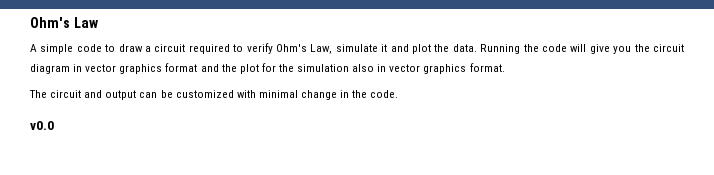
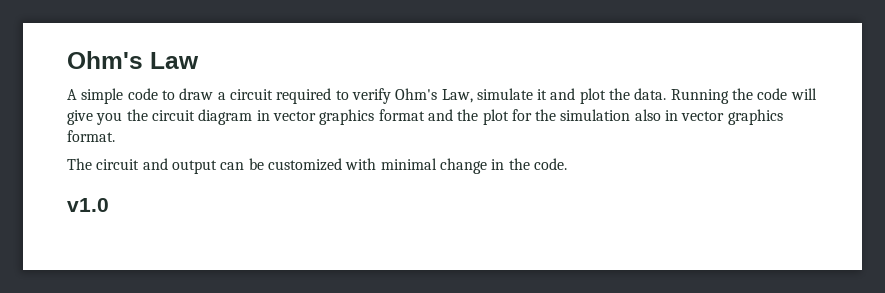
[30,121,54,130] v0.0 -> [67,198,109,212] v1.0

